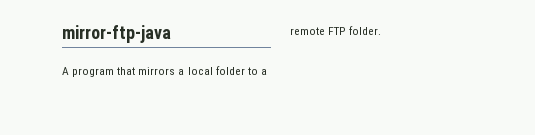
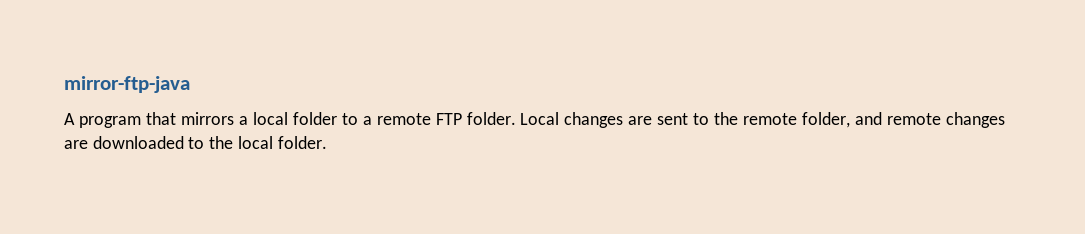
(382, 30) none -> [520,112,1006,128] [64,136,327,149] Local changes are sent to the remote folder, and remote changes are downloaded to the local folder.

